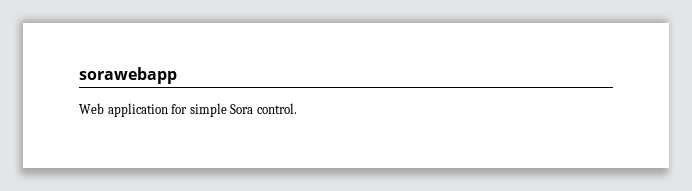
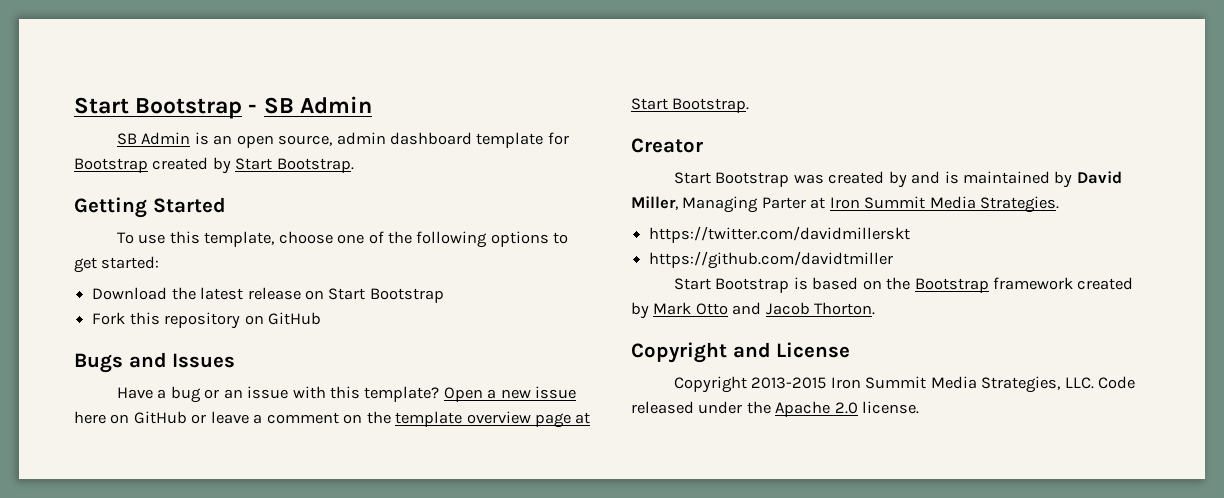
[79,67,177,84] [79,103,297,117] sorawebapp // Web application for simple Sora control. -> [74,96,372,119] [116,132,569,148] [74,157,354,174] [74,197,226,218] [116,231,569,248] [74,256,160,273] [92,287,444,303] [92,312,321,329] [74,352,236,373] [116,386,577,403] [74,411,591,428] [631,98,750,113] [631,138,703,153] [673,171,1122,188] [631,196,1060,213] [649,226,911,243] [649,251,894,269] [673,277,1134,293] [631,302,876,319] [631,342,851,363] [673,376,1136,393] [631,401,920,417] Start Bootstrap - SB Admin // SB Admin is an open source, admin dashboard template for Bootstrap created by Start Bootstrap. // Getting Started // To use this template, choose one of the following options to get started: // Download the latest release on Start Bootstrap // Fork this repository on GitHub // Bugs and Issues // Have a bug or an issue with this template? Open a new issue here on GitHub or leave a comment on the template overview page at Start Bootstrap. // Creator // Start Bootstrap was created by and is maintained by David Miller, Managing Parter at Iron Summit Media Strategies. // https://twitter.com/davidmillerskt // https://github.com/davidtmiller // Start Bootstrap is based on the Bootstrap framework created by Mark Otto and Jacob Thorton. // Copyright and License // Copyright 2013-2015 Iron Summit Media Strategies, LLC. Code released under the Apache 2.0 license.

